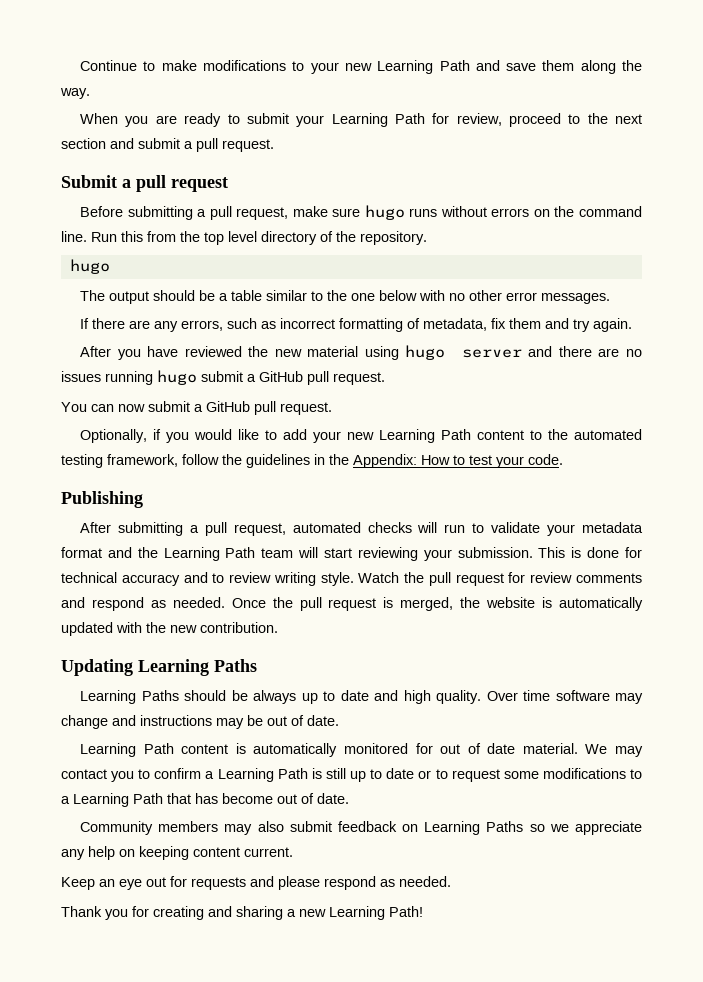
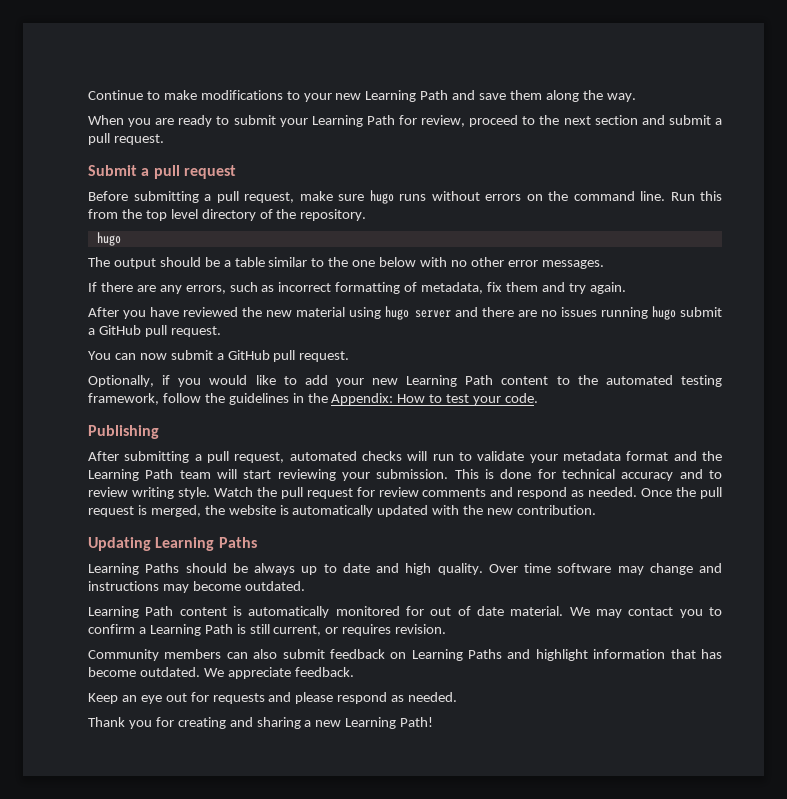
[247,715,339,726] be out of date. -> [192,581,305,591] become outdated.
[350,768,643,782] [61,793,349,807] up to date or to request some modifications to a Learning Path that has become out of date. -> [273,624,447,636] current, or requires revision.
[224,824,253,835] may -> [226,652,248,659] can
[529,821,642,835] [61,846,293,860] so we appreciate any help on keeping content current. -> [507,649,722,661] [88,667,354,679] and highlight information that has become outdated. We appreciate feedback.

